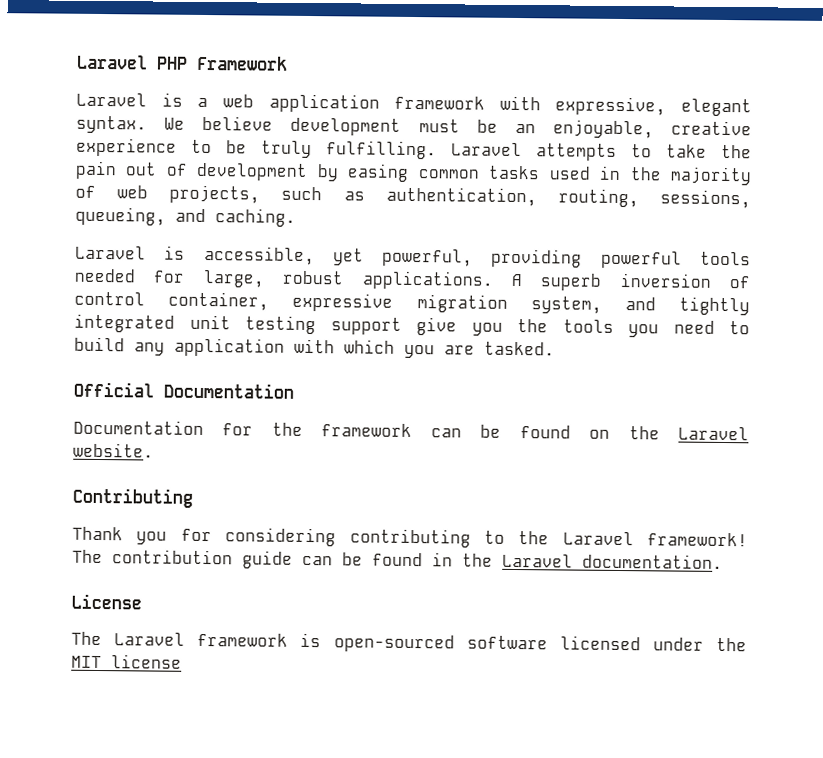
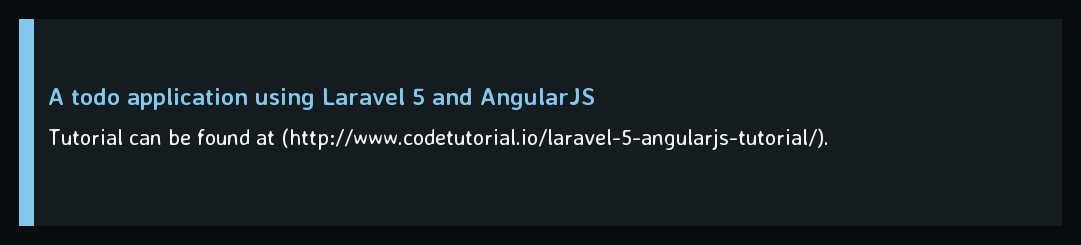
[76,54,288,71] [76,92,752,117] [76,115,752,139] [76,137,752,161] [75,160,753,186] [75,184,751,209] [75,206,296,227] [75,245,751,269] [74,268,751,291] [74,291,750,316] [74,313,750,338] [74,336,555,359] [73,381,294,399] [73,419,750,441] [73,442,154,458] [72,487,193,508] [72,526,748,548] [72,549,723,569] [71,593,142,610] [71,631,747,653] [71,654,182,669] Laravel PHP Framework // Laravel is a web application framework with expressive, elegant syntax. We believe development must be an enjoyable, creative experience to be truly fulfilling. Laravel attempts to take the pain out of development by easing common tasks used in the majority of web projects, such as authentication, routing, sessions, queueing, and caching. // Laravel is accessible, yet powerful, providing powerful tools needed for large, robust applications. A superb inversion of control container, expressive migration system, and tightly integrated unit testing support give you the tools you need to build any application with which you are tasked. // Official Documentation // Documentation for the framework can be found on the Laravel website. // Contributing // Thank you for considering contributing to the Laravel framework! The contribution guide can be found in the Laravel documentation. // License // The Laravel framework is open-sourced software licensed under the MIT license -> [48,88,595,110] [48,128,829,150] A todo application using Laravel 5 and AngularJS // Tutorial can be found at (http://www.codetutorial.io/laravel-5-angularjs-tutorial/).

